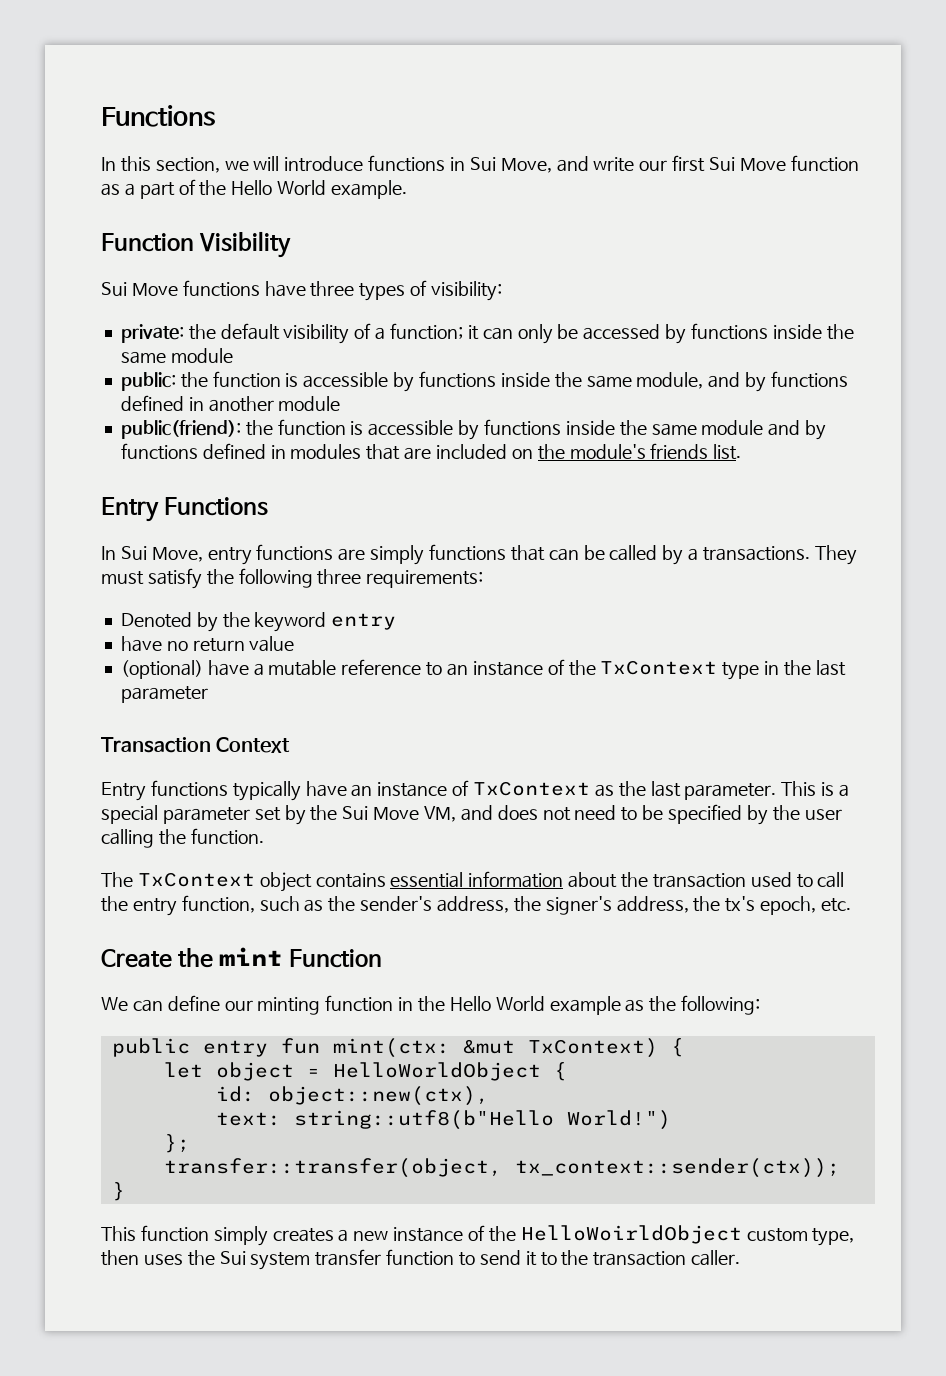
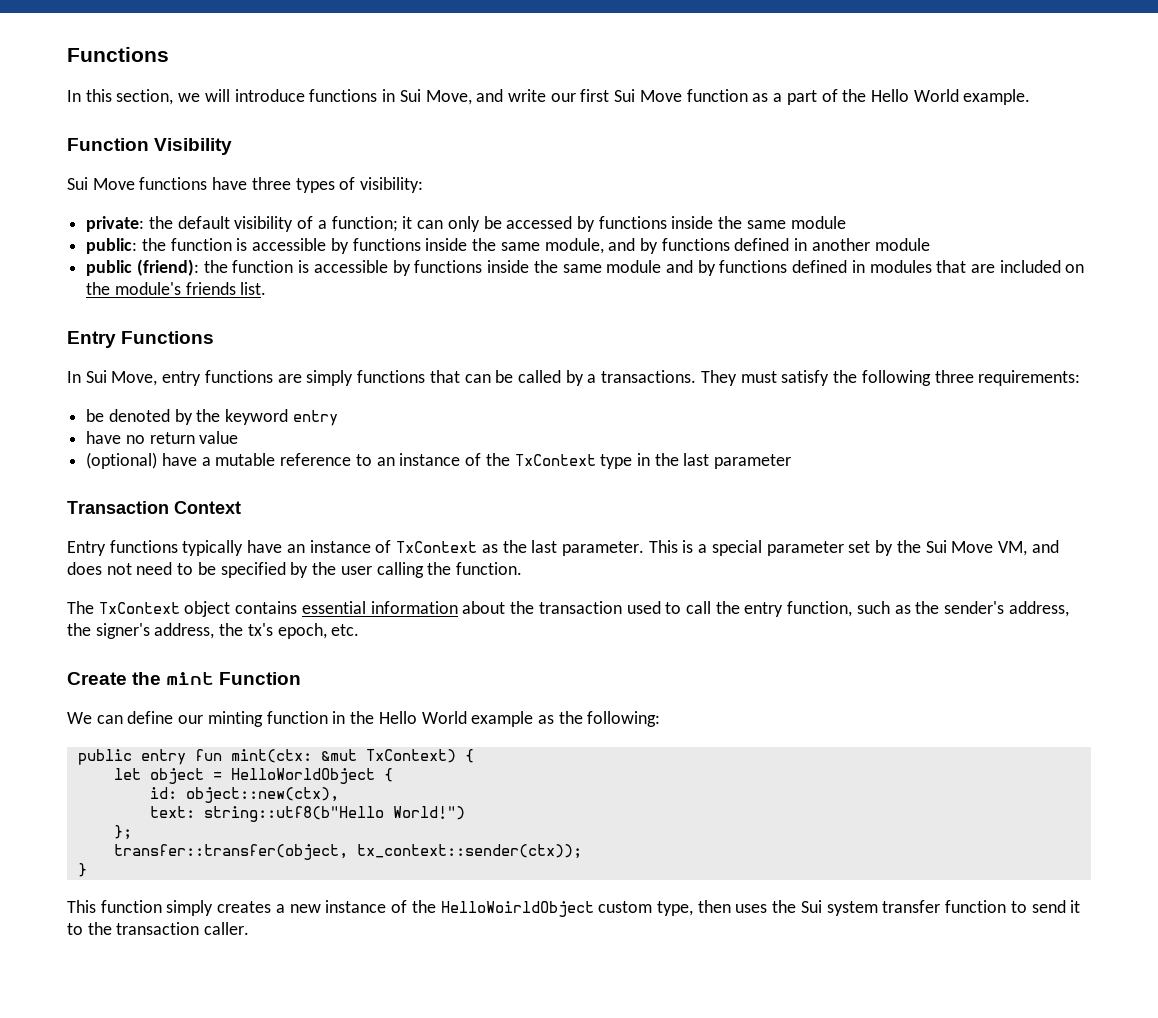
[120,420,241,439] public(friend): -> [86,259,199,276] public (friend):
[120,612,192,628] Denoted -> [86,409,170,422] be denoted

